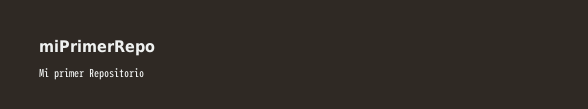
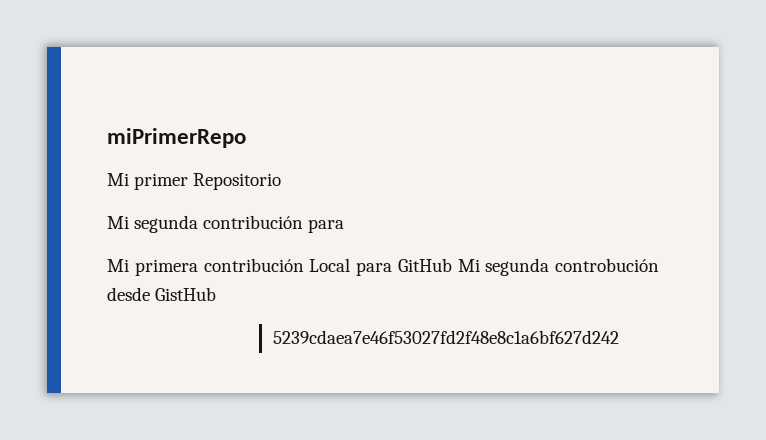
(144, 74) none -> [107,215,345,233] [107,258,659,276] [107,287,217,301] [272,330,619,344] // Mi segunda contribución para // Mi primera contribución Local para GitHub Mi segunda controbución desde GistHub // 5239cdaea7e46f53027fd2f48e8c1a6bf627d242

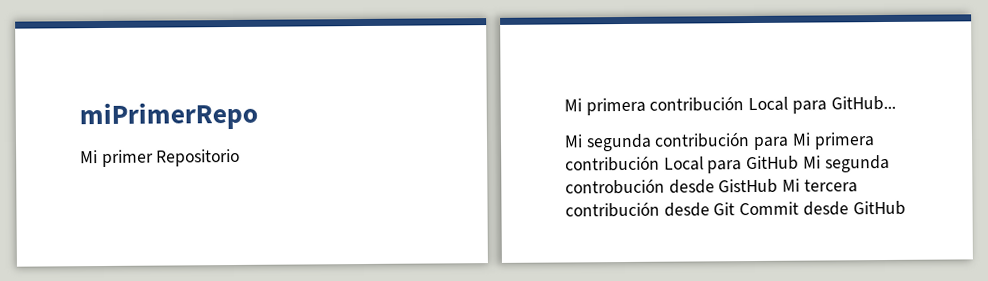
(282, 181) none -> [564,95,896,116] // Mi primera contribución Local para GitHub...
(345, 226) // -> (790, 143) none
[272,330,619,344] // 5239cdaea7e46f53027fd2f48e8c1a6bf627d242 -> [782,178,858,193] [565,200,906,218] Mi tercera contribución desde Git Commit desde GitHub

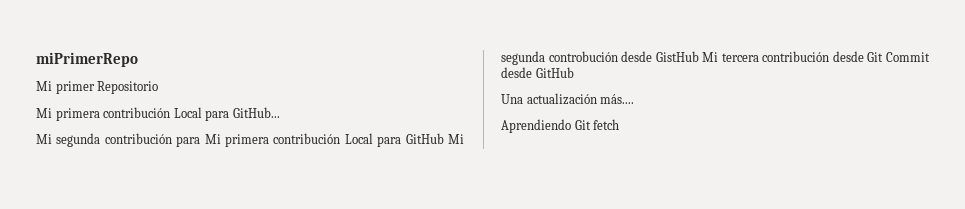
(906, 208) none -> [501,93,635,105] [501,119,620,133] // Una actualización más.... // Aprendiendo Git fetch

